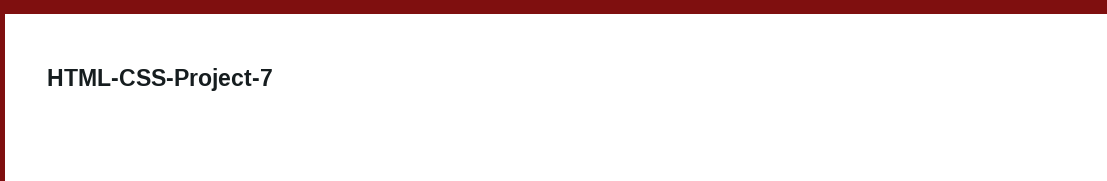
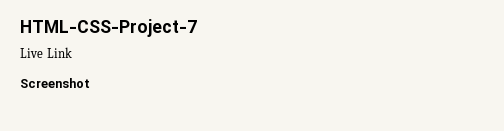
(273, 79) none -> [20,47,72,58] [20,78,90,88] // Live Link // Screenshot

